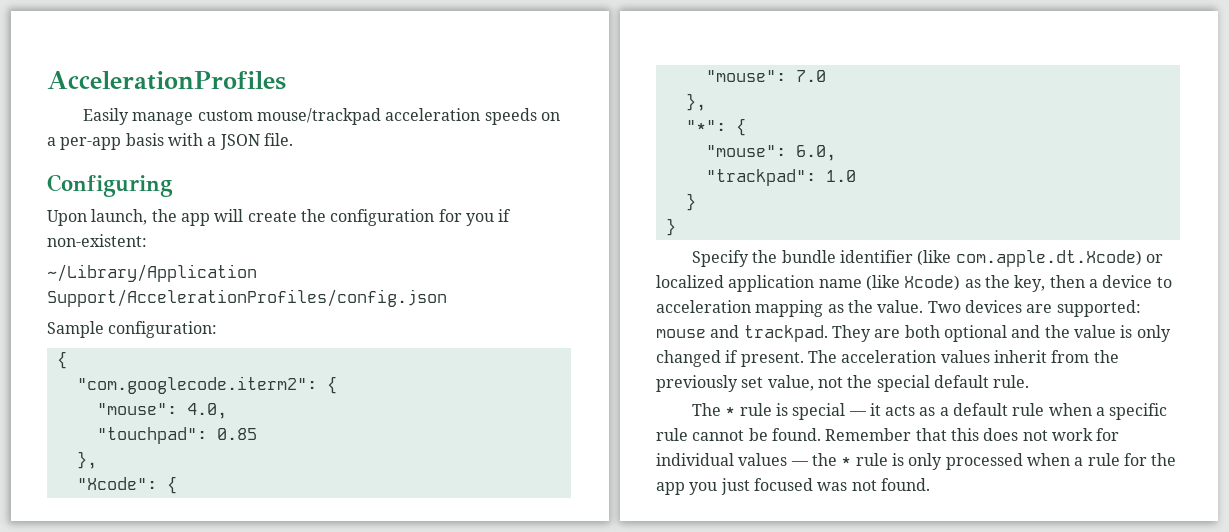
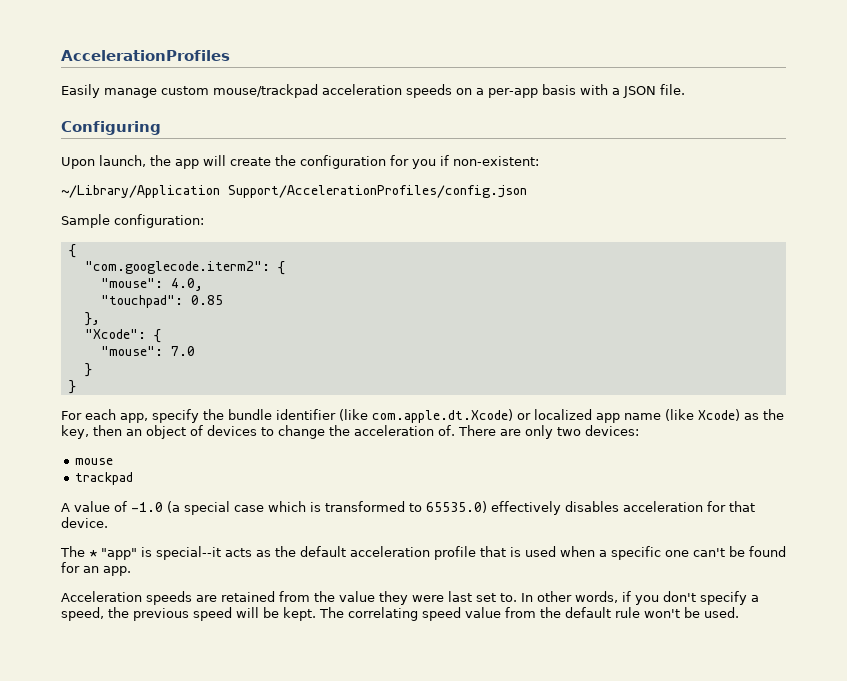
[685,93,706,111] [685,118,746,136] [705,145,836,161] [705,169,856,186] [685,193,696,211] [665,218,676,236] [691,250,749,267] }, // "*": { // "mouse": 6.0, // "trackpad": 1.0 // } // } // Specify -> [84,363,92,377] [68,380,76,394] [61,409,199,423] } // } // For each app, specify
[728,275,815,292] application -> [596,413,620,423] app
[1088,275,1172,288] [656,300,1141,317] [656,325,1171,342] [656,350,1119,367] [656,375,1030,392] [691,403,1168,420] [656,428,1120,441] [656,453,1177,470] [656,478,930,495] a device to acceleration mapping as the value. Two devices are supported: mouse and trackpad. They are both optional and the value is only changed if present. The acceleration values inherit from the previously set value, not the special default rule. // The * rule is special — it acts as a default rule when a specific rule cannot be found. Remember that this does not work for individual values — the * rule is only processed when a rule for the app you just focused was not found. -> [126,425,639,439] [75,458,114,465] [75,472,134,485] [61,501,755,515] [61,517,108,528] [60,546,786,560] [61,562,131,576] [61,591,759,605] [61,607,739,621] an object of devices to change the acceleration of. There are only two devices: // mouse // trackpad // A value of -1.0 (a special case which is transformed to 65535.0) effectively disables acceleration for that device. // The * "app" is special--it acts as the default acceleration profile that is used when a specific one can't be found for an app. // Acceleration speeds are retained from the value they were last set to. In other words, if you don't specify a speed, the previous speed will be kept. The correlating speed value from the default rule won't be used.

